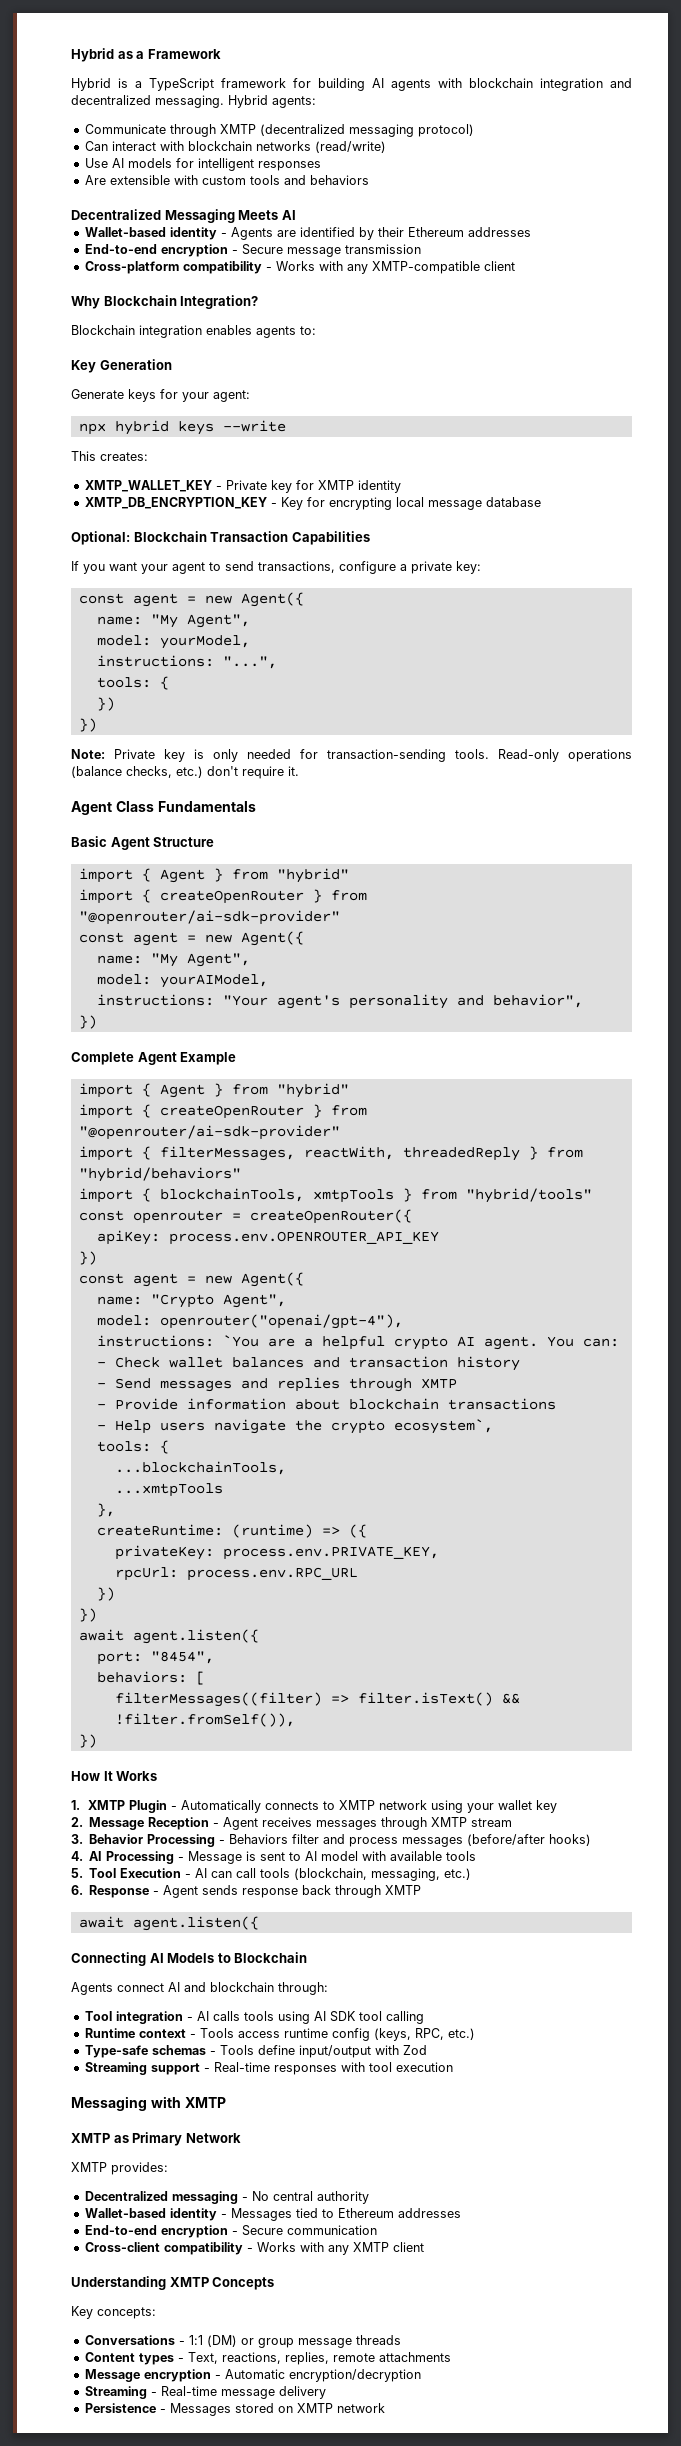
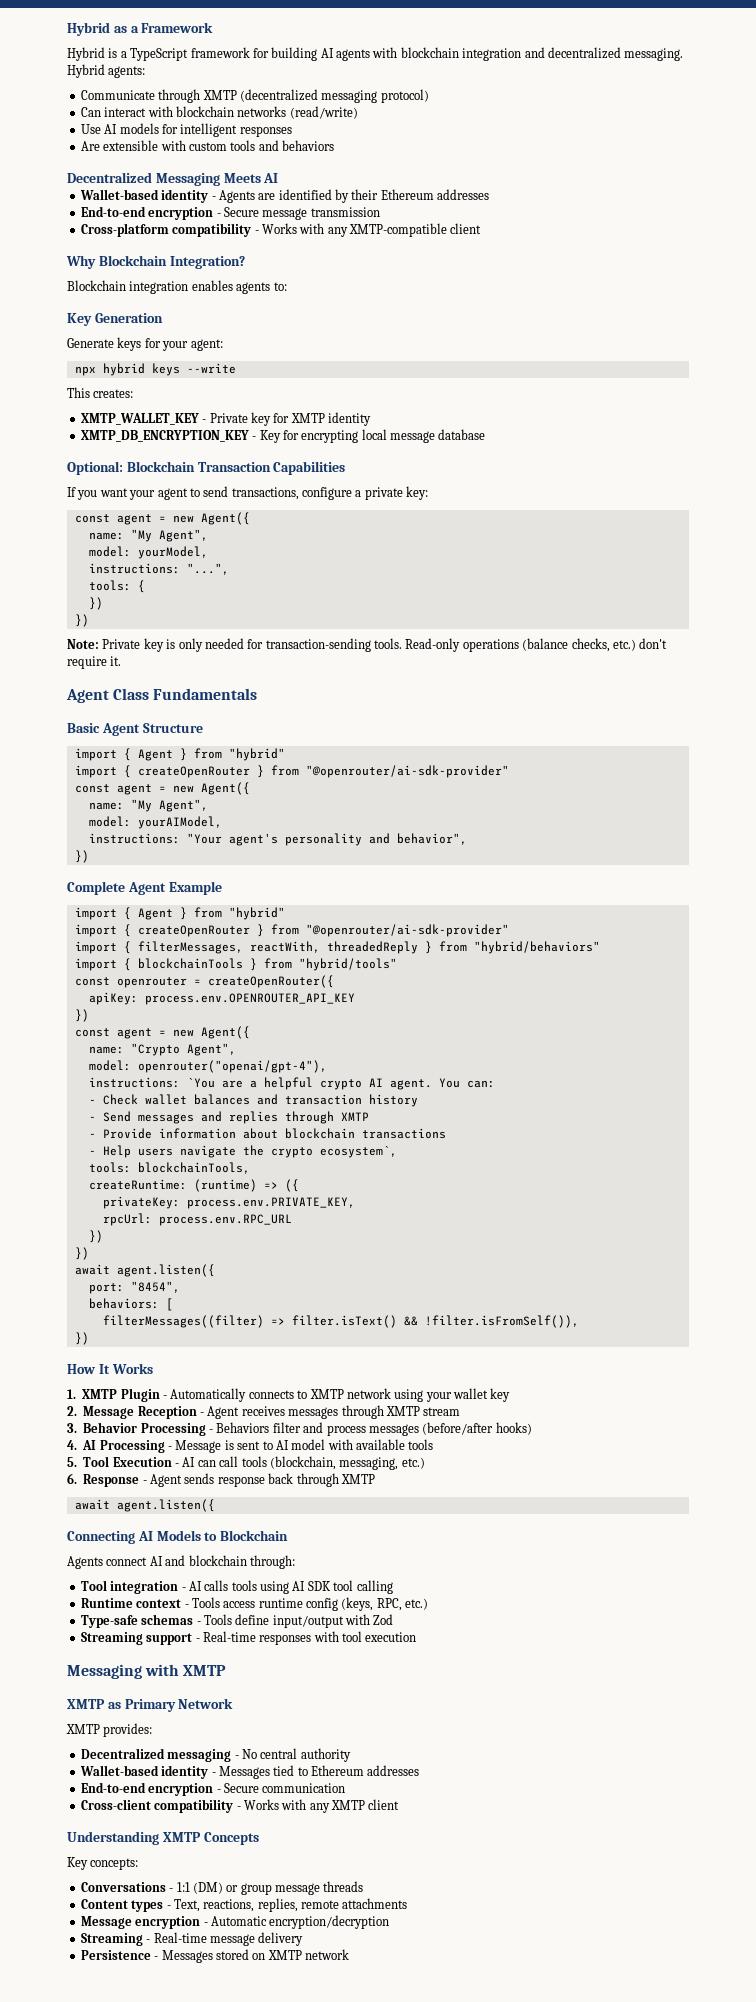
[159,1188,394,1203] blockchainTools, xmtpTools -> [137,958,243,969] blockchainTools
[159,1440,169,1454] [114,1461,286,1475] [114,1483,223,1497] [96,1503,115,1517] { // ...blockchainTools, // ...xmtpTools // }, -> [137,1162,250,1174] blockchainTools,
[114,1713,295,1727] !filter.fromSelf()), -> [424,1315,579,1328] !filter.isFromSelf()),

